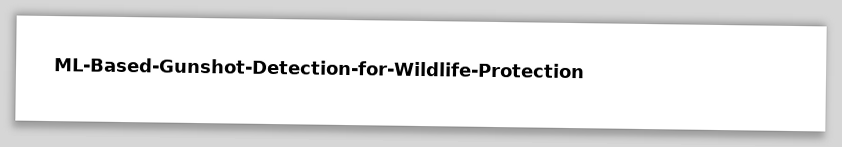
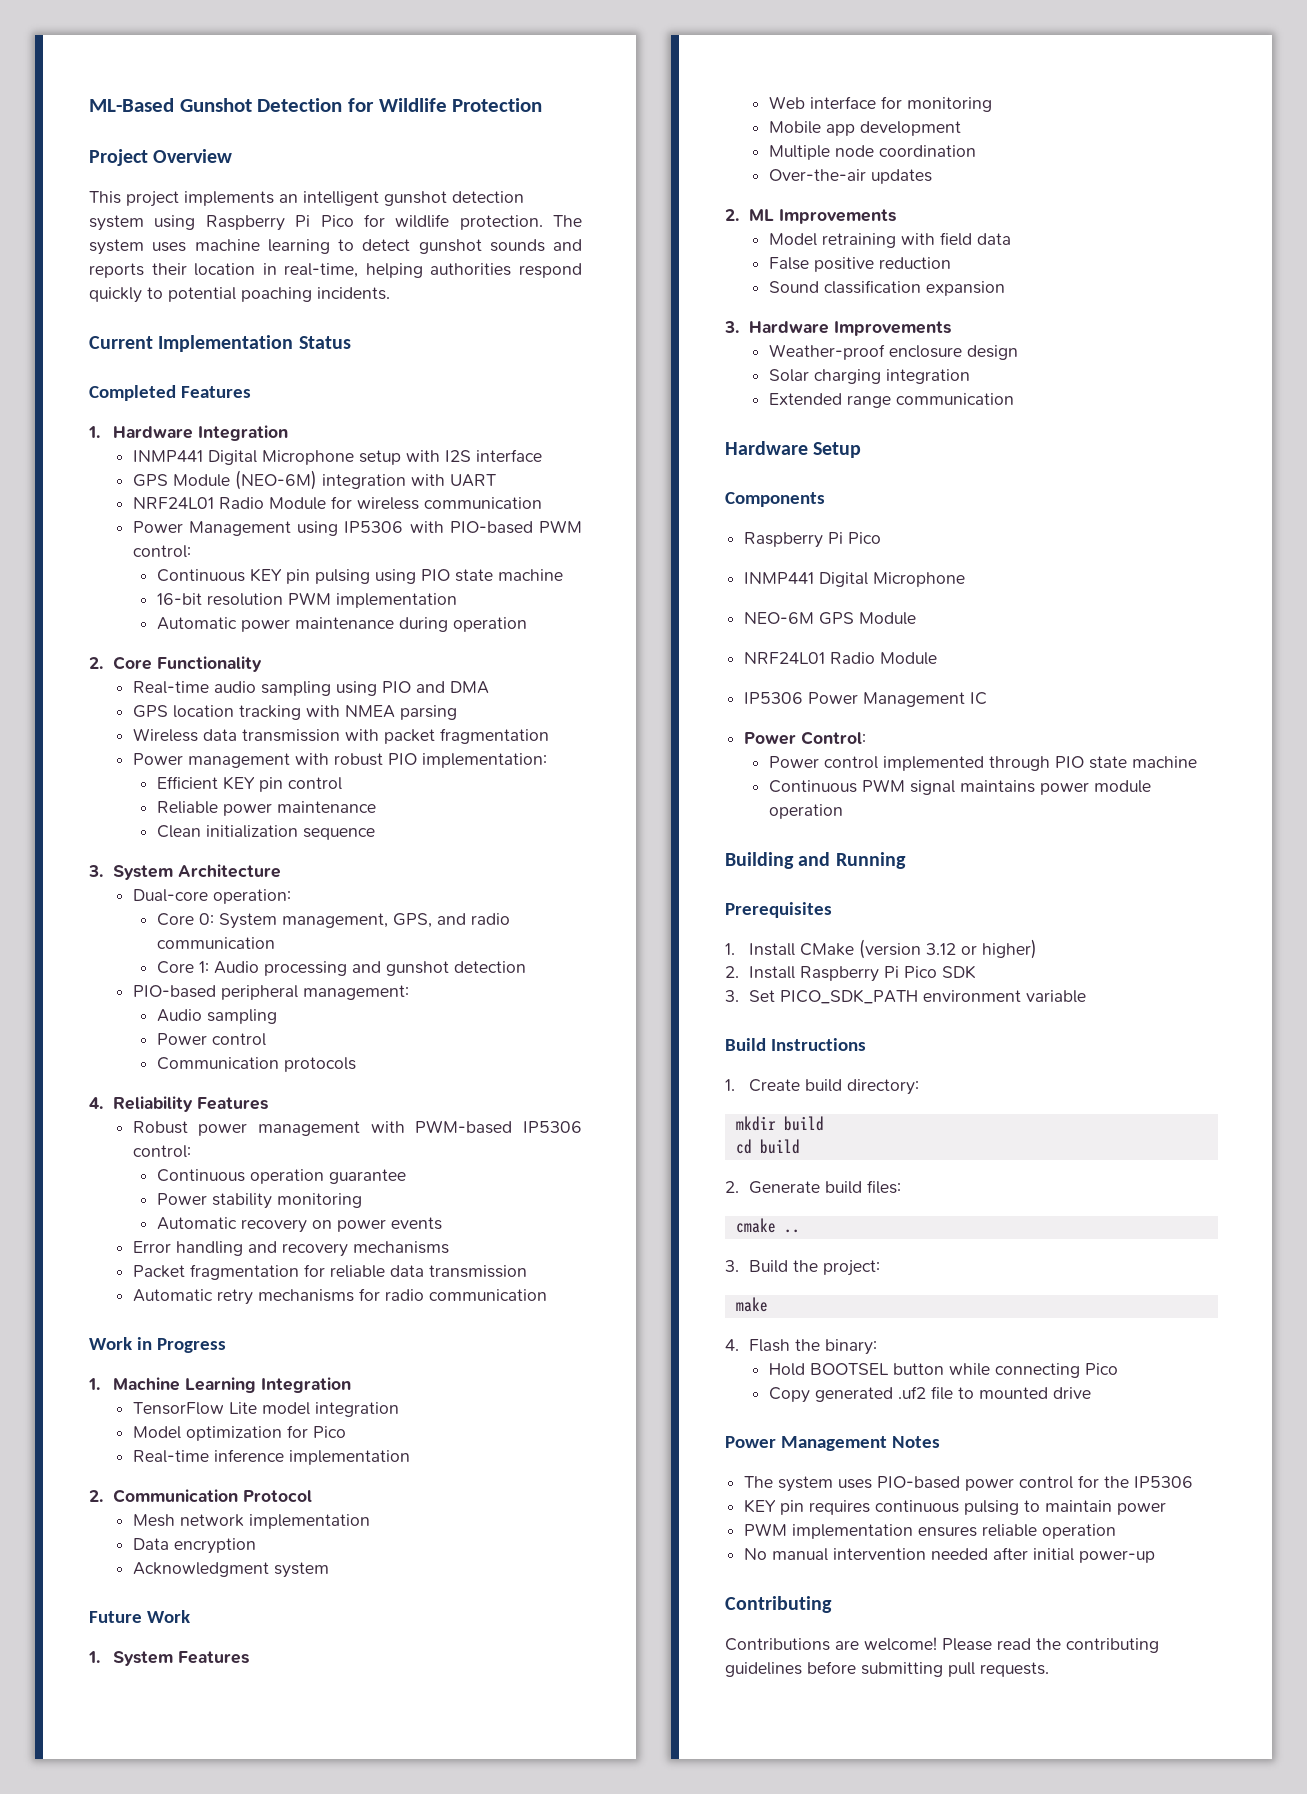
[53,57,585,79] ML-Based-Gunshot-Detection-for-Wildlife-Protection -> [89,98,543,112] [89,149,233,166] [89,191,524,207] [89,214,582,231] [89,239,582,255] [89,263,582,278] [89,287,390,303] [89,335,351,352] [89,385,252,401] [88,425,289,441] [132,449,542,465] [132,470,496,490] [132,496,542,510] [132,520,582,536] [132,545,191,558] [157,568,564,584] [157,592,458,608] [157,617,528,632] [89,656,263,672] [132,681,489,696] [132,705,457,720] [132,728,549,744] [132,753,547,768] [157,776,343,792] [157,801,377,816] [157,825,376,840] [88,864,282,880] [132,889,291,904] [157,913,511,929] [157,937,276,949] [157,961,527,976] [132,985,409,1000] [157,1009,278,1024] [157,1033,267,1046] [157,1057,357,1072] [89,1096,269,1112] [132,1120,582,1136] [132,1145,191,1158] [157,1169,407,1184] [157,1193,363,1209] [157,1217,443,1233] [132,1241,449,1257] [132,1264,527,1280] [132,1288,547,1305] [89,1337,227,1353] [88,1377,352,1393] [132,1402,399,1417] [132,1425,346,1441] [132,1449,410,1465] [89,1489,313,1503] [132,1514,370,1529] [132,1538,256,1554] [132,1562,329,1578] [89,1610,191,1623] [88,1651,250,1666] [768,96,992,112] [768,121,961,136] [768,145,976,160] [768,169,932,184] [725,209,897,224] [768,232,1011,248] [768,257,951,272] [768,280,1005,296] [724,321,952,336] [768,344,1018,360] [768,369,970,384] [768,393,1014,408] [725,441,862,458] [725,492,825,507] [744,532,882,548] [744,572,966,587] [744,612,917,625] [744,652,938,665] [744,692,988,707] [744,731,867,745] [768,756,1197,771] [768,779,1151,795] [768,804,843,819] [725,852,906,869] [725,902,832,918] [725,939,1038,959] [725,965,977,982] [725,989,1087,1004] [725,1038,867,1051] [725,1079,920,1095] [735,1116,824,1131] [735,1139,800,1154] [725,1180,902,1194] [735,1218,800,1233] [725,1260,881,1276] [735,1297,768,1312] [725,1339,878,1355] [768,1363,1118,1378] [768,1386,1091,1403] [725,1436,941,1451] [744,1475,1194,1492] [744,1499,1167,1515] [744,1523,1117,1539] [744,1547,1156,1563] [725,1596,832,1613] [725,1637,1159,1653] [725,1661,1049,1677] ML-Based Gunshot Detection for Wildlife Protection // Project Overview // This project implements an intelligent gunshot detection system using Raspberry Pi Pico for wildlife protection. The system uses machine learning to detect gunshot sounds and reports their location in real-time, helping authorities respond quickly to potential poaching incidents. // Current Implementation Status // Completed Features // 1. Hardware Integration // INMP441 Digital Microphone setup with I2S interface // GPS Module (NEO-6M) integration with UART // NRF24L01 Radio Module for wireless communication // Power Management using IP5306 with PIO-based PWM control: // Continuous KEY pin pulsing using PIO state machine // 16-bit resolution PWM implementation // Automatic power maintenance during operation // 2. Core Functionality // Real-time audio sampling using PIO and DMA // GPS location tracking with NMEA parsing // Wireless data transmission with packet fragmentation // Power management with robust PIO implementation: // Efficient KEY pin control // Reliable power maintenance // Clean initialization sequence // 3. System Architecture // Dual-core operation: // Core 0: System management, GPS, and radio communication // Core 1: Audio processing and gunshot detection // PIO-based peripheral management: // Audio sampling // Power control // Communication protocols // 4. Reliability Features // Robust power management with PWM-based IP5306 control: // Continuous operation guarantee // Power stability monitoring // Automatic recovery on power events // Error handling and recovery mechanisms // Packet fragmentation for reliable data transmission // Automatic retry mechanisms for radio communication // Work in Progress // 1. Machine Learning Integration // TensorFlow Lite model integration // Model optimization for Pico // Real-time inference implementation // 2. Communication Protocol // Mesh network implementation // Data encryption // Acknowledgment system // Future Work // 1. System Features // Web interface for monitoring // Mobile app development // Multiple node coordination // Over-the-air updates // 2. ML Improvements // Model retraining with field data // False positive reduction // Sound classification expansion // 3. Hardware Improvements // Weather-proof enclosure design // Solar charging integration // Extended range communication // Hardware Setup // Components // Raspberry Pi Pico // INMP441 Digital Microphone // NEO-6M GPS Module // NRF24L01 Radio Module // IP5306 Power Management IC // Power Control: // Power control implemented through PIO state machine // Continuous PWM signal maintains power module operation // Building and Running // Prerequisites // 1. Install CMake (version 3.12 or higher) // 2. Install Raspberry Pi Pico SDK // 3. Set PICO_SDK_PATH environment variable // Build Instructions // 1. Create build directory: // mkdir build // cd build // 2. Generate build files: // cmake .. // 3. Build the project: // make // 4. Flash the binary: // Hold BOOTSEL button while connecting Pico // Copy generated .uf2 file to mounted drive // Power Management Notes // The system uses PIO-based power control for the IP5306 // KEY pin requires continuous pulsing to maintain power // PWM implementation ensures reliable operation // No manual intervention needed after initial power-up // Contributing // Contributions are welcome! Please read the contributing guidelines before submitting pull requests.

